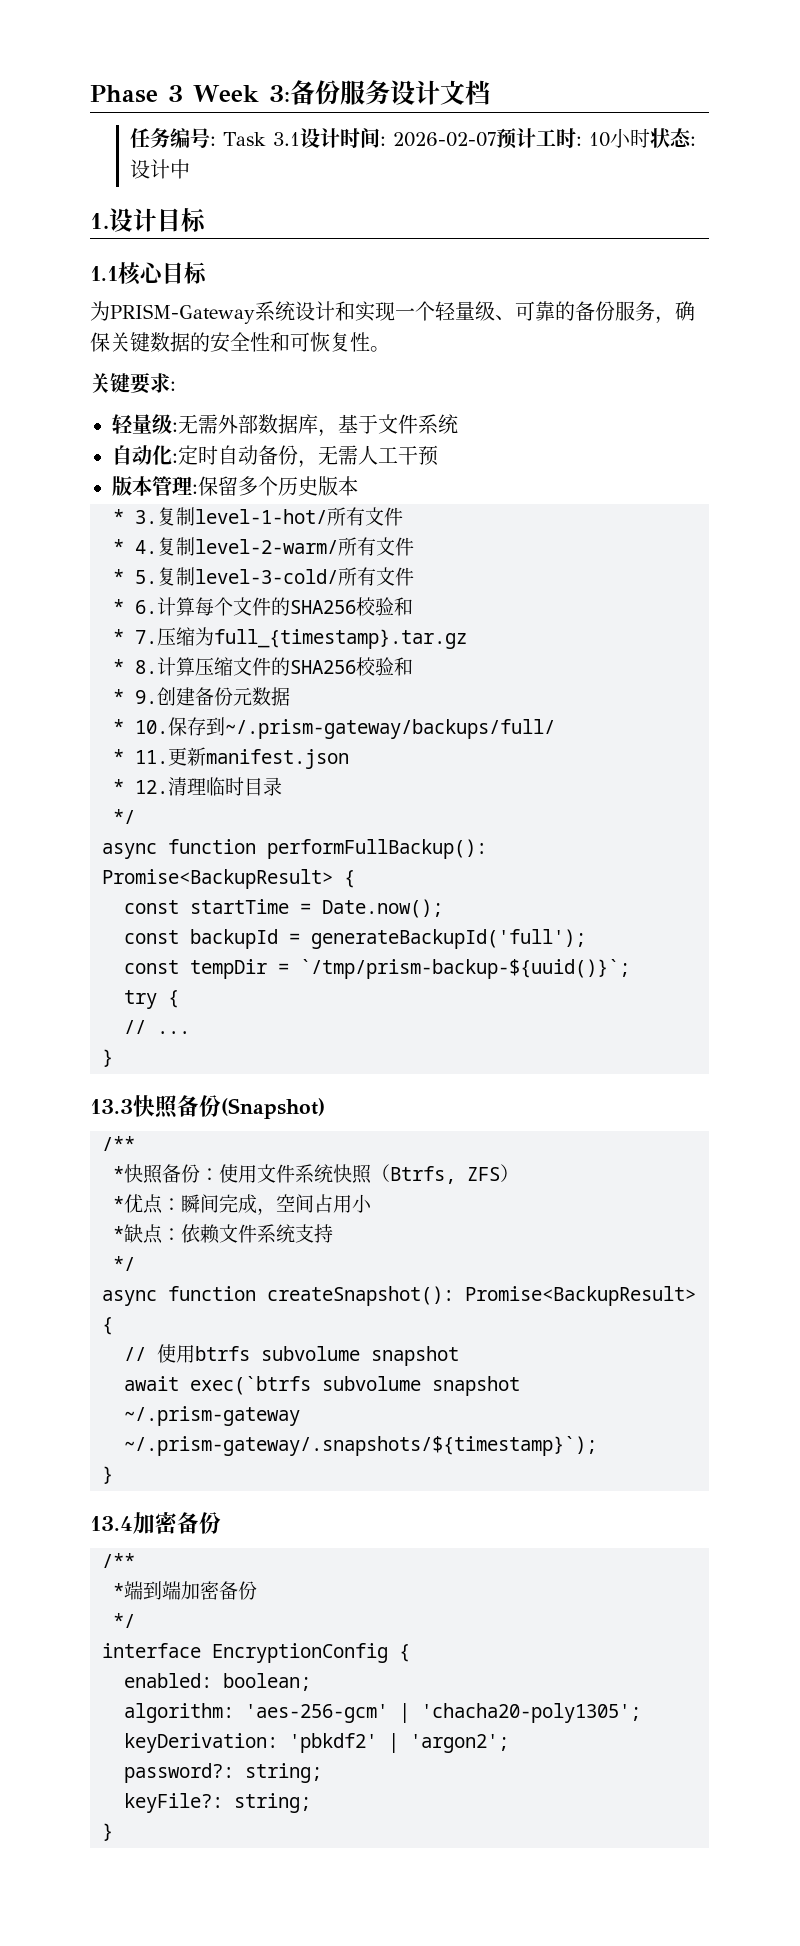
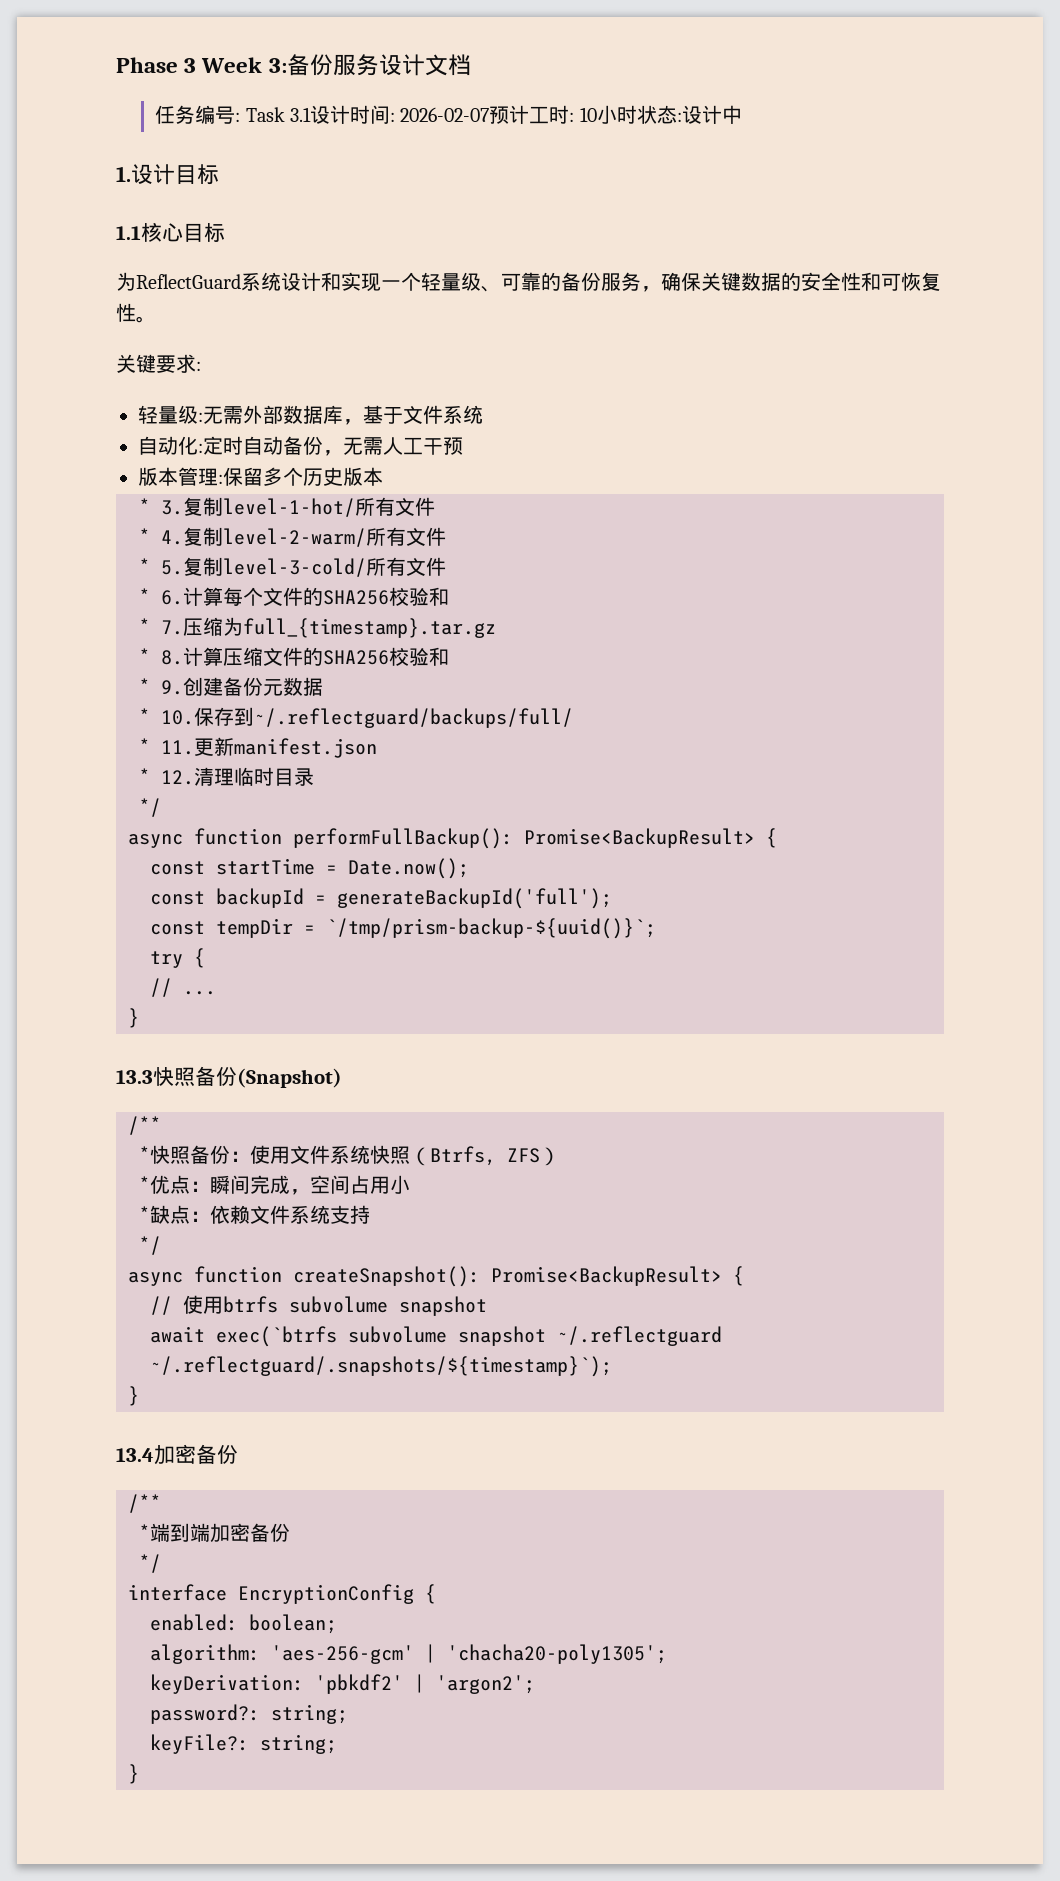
[110,304,255,324] PRISM-Gateway -> [136,274,241,289] ReflectGuard
[225,719,555,739] ~/.prism-gateway/backups/full/ -> [254,708,573,728] ~/.reflectguard/backups/full/
[124,1406,300,1426] [124,1436,597,1456] ~/.prism-gateway ~/.prism-gateway/.snapshots/${timestamp}`); -> [557,1326,722,1346] [150,1356,612,1377] ~/.reflectguard ~/.reflectguard/.snapshots/${timestamp}`);

